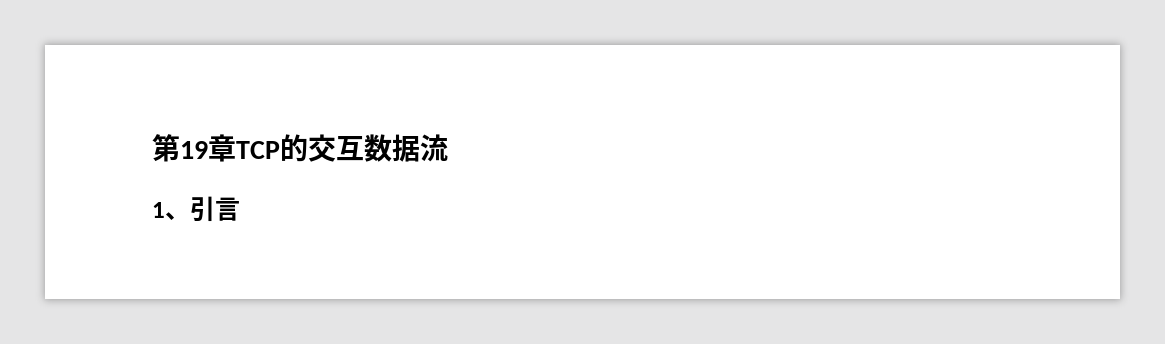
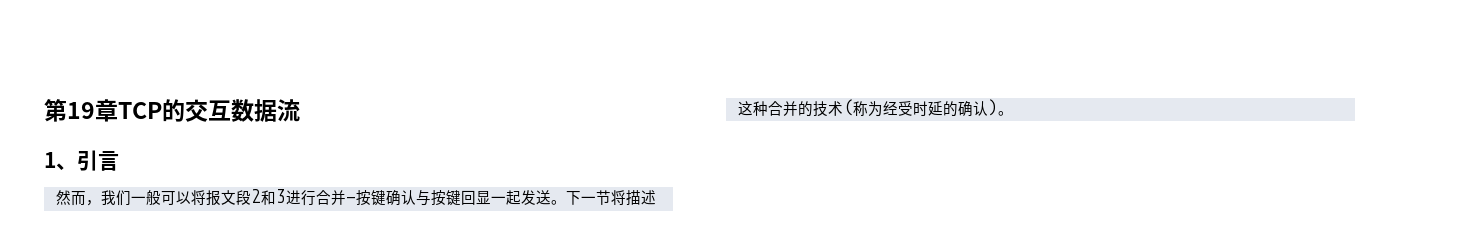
(240, 209) none -> [56,189,656,206] [738,99,1013,117] // 然而，我们一般可以将报文段2和3进行合并-按键确认与按键回显一起发送。下一节将描述这种合并的技术(称为经受时延的确认)。

